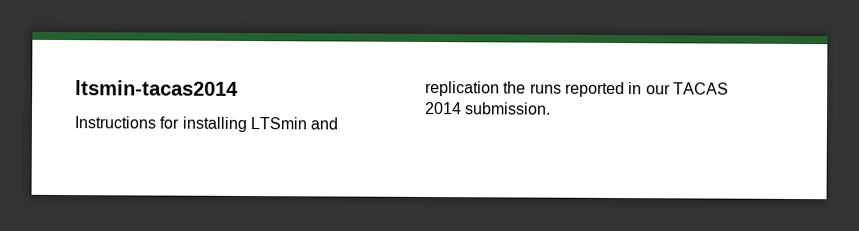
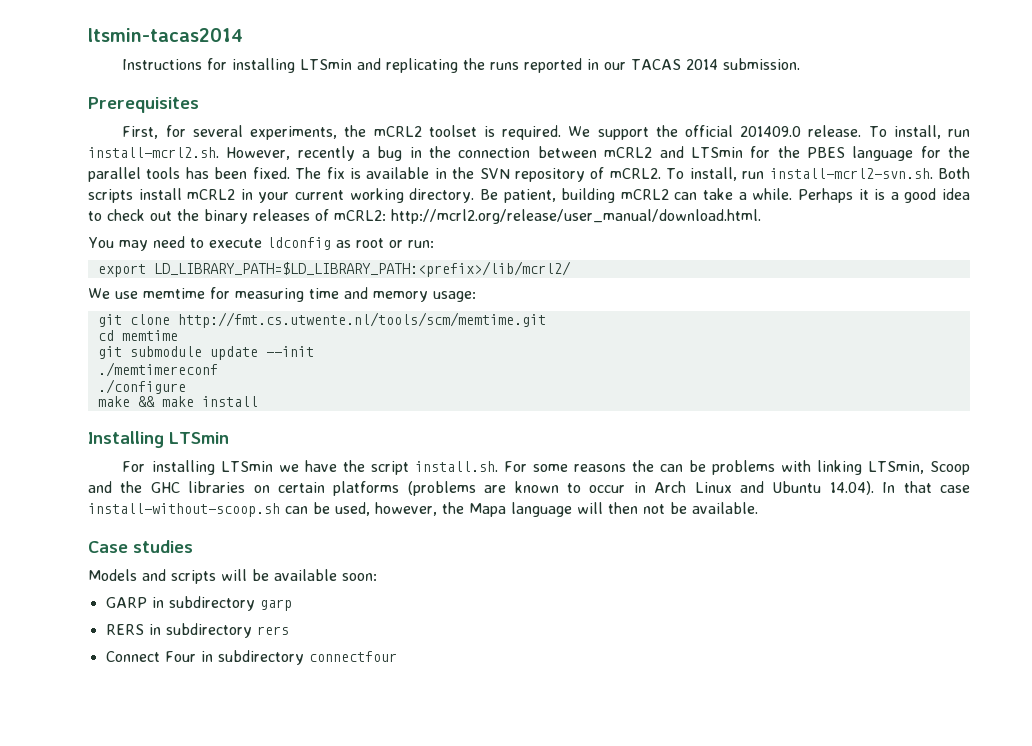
[425,80,500,97] replication -> [386,58,459,73] replicating
(552, 108) none -> [88,97,199,113] [122,125,970,140] [88,146,971,161] [88,167,970,182] [88,188,970,203] [88,209,761,224] [88,236,434,251] [97,261,571,277] [88,287,476,302] [97,312,546,328] [97,330,178,341] [97,346,314,360] [97,362,218,377] [97,379,186,394] [97,396,258,407] [88,431,229,448] [122,460,970,475] [88,481,970,496] [88,502,758,517] [88,540,193,553] [88,569,377,584] [105,596,292,611] [105,623,289,638] [105,650,397,665] // Prerequisites // First, for several experiments, the mCRL2 toolset is required. We support the official 201409.0 release. To install, run install-mcrl2.sh. However, recently a bug in the connection between mCRL2 and LTSmin for the PBES language for the parallel tools has been fixed. The fix is available in the SVN repository of mCRL2. To install, run install-mcrl2-svn.sh. Both scripts install mCRL2 in your current working directory. Be patient, building mCRL2 can take a while. Perhaps it is a good idea to check out the binary releases of mCRL2: http://mcrl2.org/release/user_manual/download.html. // You may need to execute ldconfig as root or run: // export LD_LIBRARY_PATH=$LD_LIBRARY_PATH:<prefix>/lib/mcrl2/ // We use memtime for measuring time and memory usage: // git clone http://fmt.cs.utwente.nl/tools/scm/memtime.git // cd memtime // git submodule update --init // ./memtimereconf // ./configure // make && make install // Installing LTSmin // For installing LTSmin we have the script install.sh. For some reasons the can be problems with linking LTSmin, Scoop and the GHC libraries on certain platforms (problems are known to occur in Arch Linux and Ubuntu 14.04). In that case install-without-scoop.sh can be used, however, the Mapa language will then not be available. // Case studies // Models and scripts will be available soon: // GARP in subdirectory garp // RERS in subdirectory rers // Connect Four in subdirectory connectfour

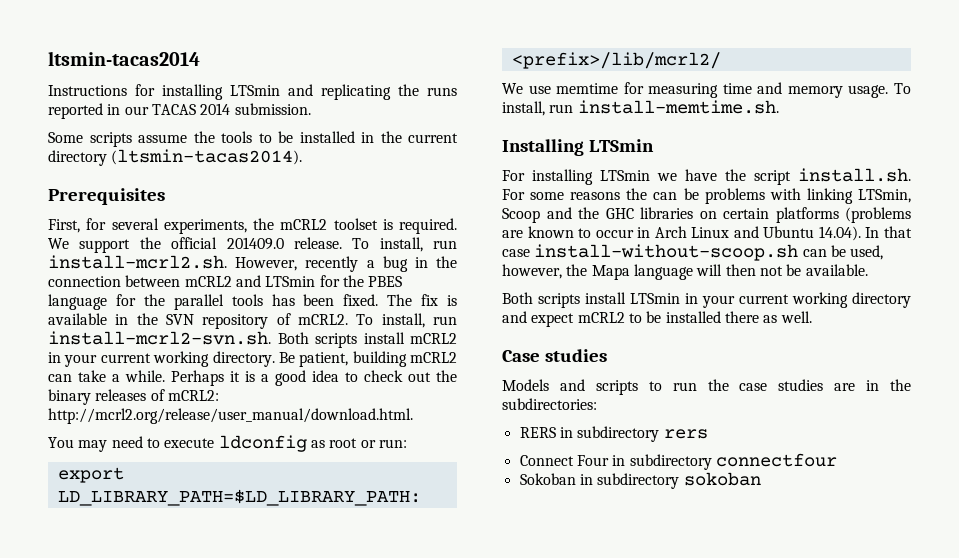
(801, 64) none -> [48,131,458,147] [48,149,303,166] // Some scripts assume the tools to be installed in the current directory (ltsmin-tacas2014).
[433,291,476,302] [97,312,546,328] [97,330,178,341] [97,346,314,360] [97,362,218,377] [97,379,186,394] [97,396,258,407] usage: // git clone http://fmt.cs.utwente.nl/tools/scm/memtime.git // cd memtime // git submodule update --init // ./memtimereconf // ./configure // make && make install -> [848,83,911,98] [502,100,779,116] usage. To install, run install-memtime.sh.
(758, 508) none -> [502,292,911,308] [502,311,812,327] // Both scripts install LTSmin in your current working directory and expect mCRL2 to be installed there as well.
[221,569,377,581] [105,596,292,611] will be available soon: // GARP in subdirectory garp -> [648,379,911,391] [502,398,597,410] to run the case studies are in the subdirectories:
(397, 656) none -> [519,472,761,489] // Sokoban in subdirectory sokoban

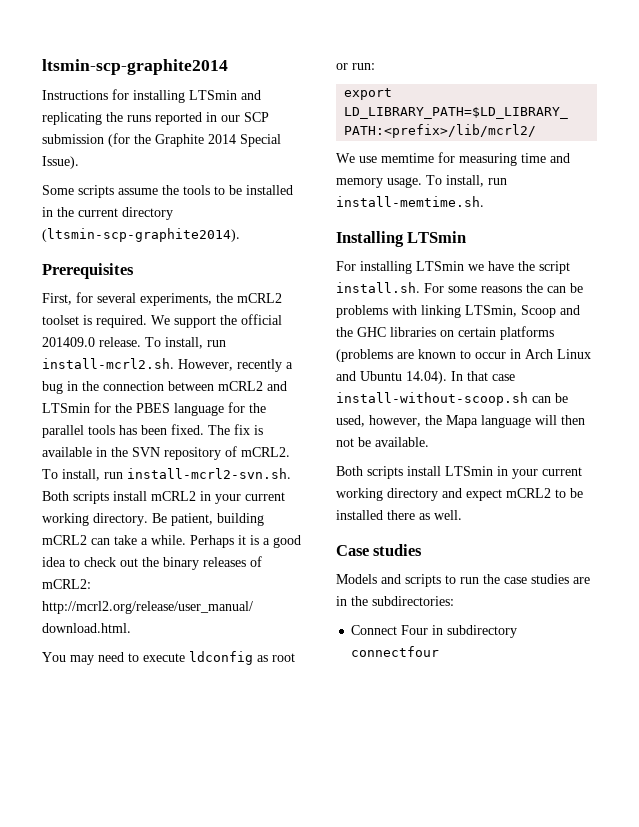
[48,51,200,66] ltsmin-tacas2014 -> [42,59,228,75] ltsmin-scp-graphite2014
[151,103,311,115] TACAS 2014 submission. -> [244,112,269,122] [42,133,281,147] [42,156,79,169] SCP submission (for the Graphite 2014 Special Issue).
[111,149,303,165] (ltsmin-tacas2014). -> [42,228,240,242] (ltsmin-scp-graphite2014).
[519,426,708,442] // RERS in subdirectory rers -> (454, 601) none
[519,472,761,489] // Sokoban in subdirectory sokoban -> (440, 651) none

